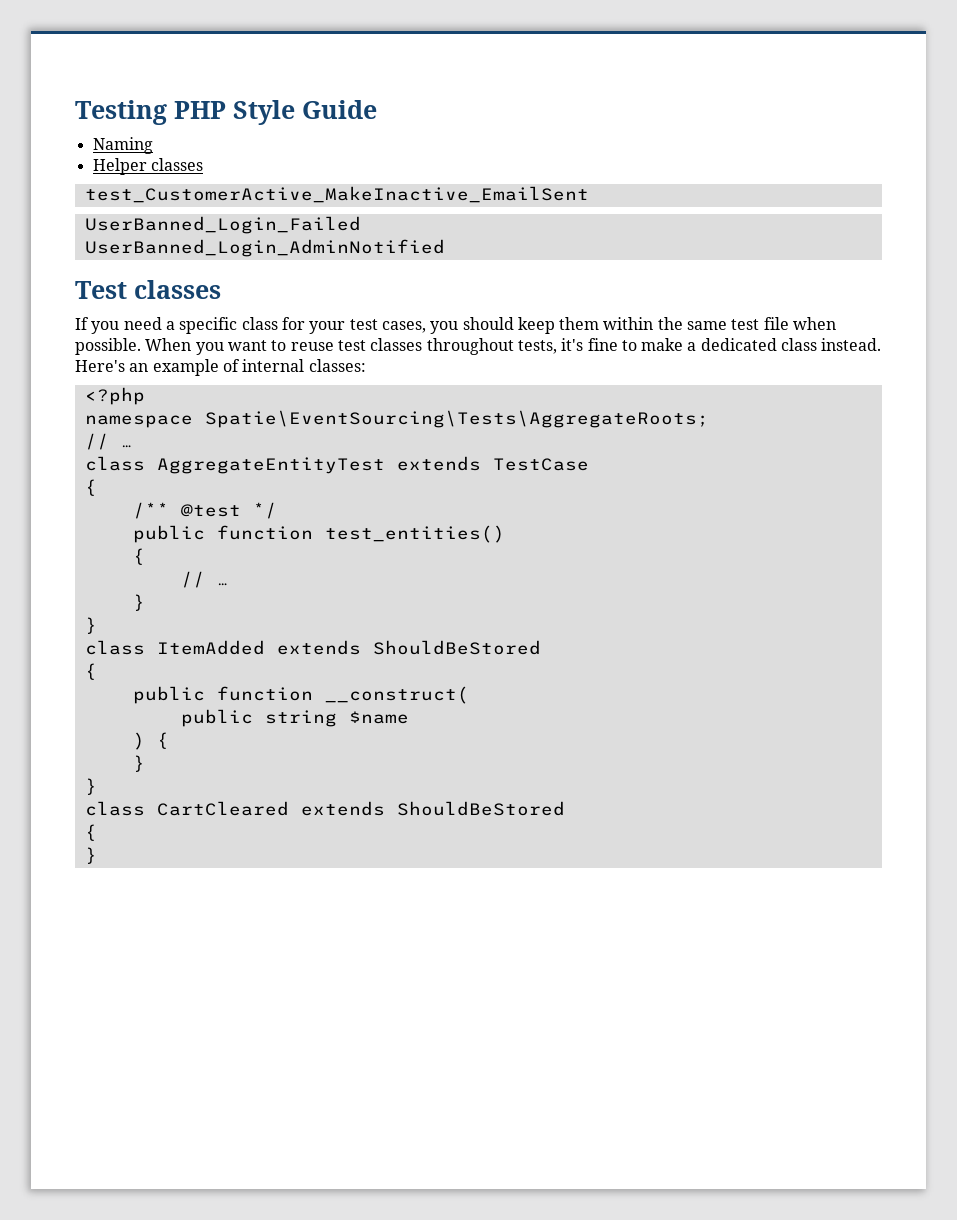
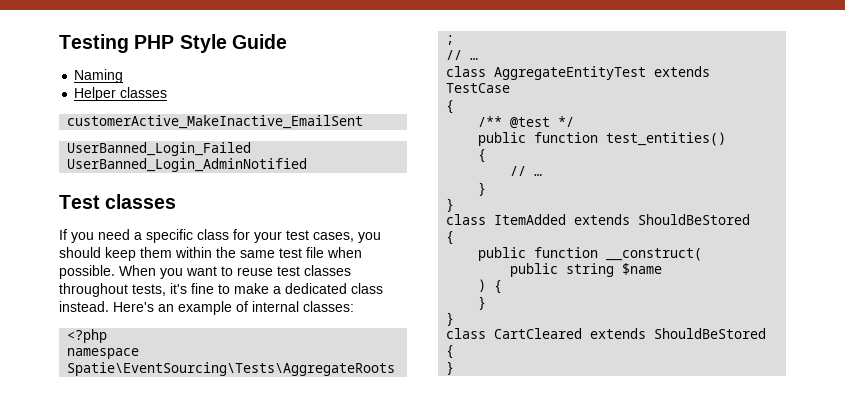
[84,186,589,203] test_CustomerActive_MakeInactive_EmailSent -> [67,115,364,129] customerActive_MakeInactive_EmailSent

